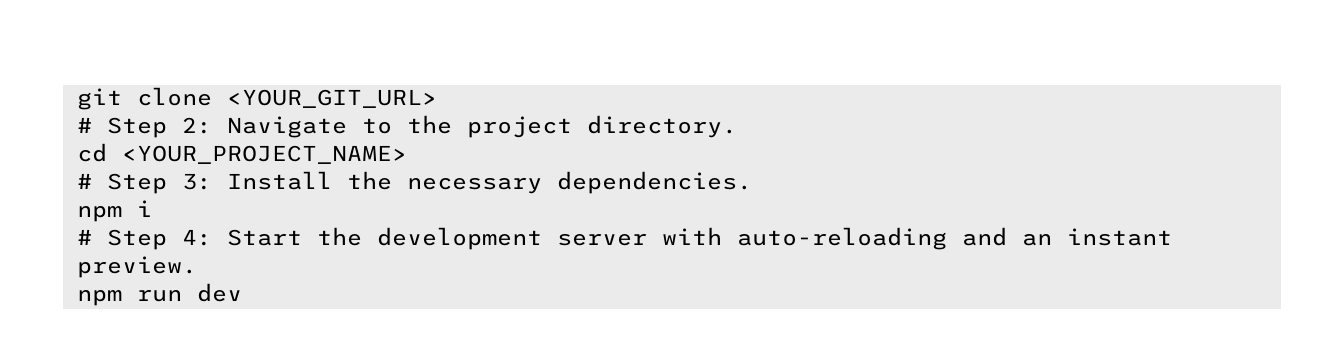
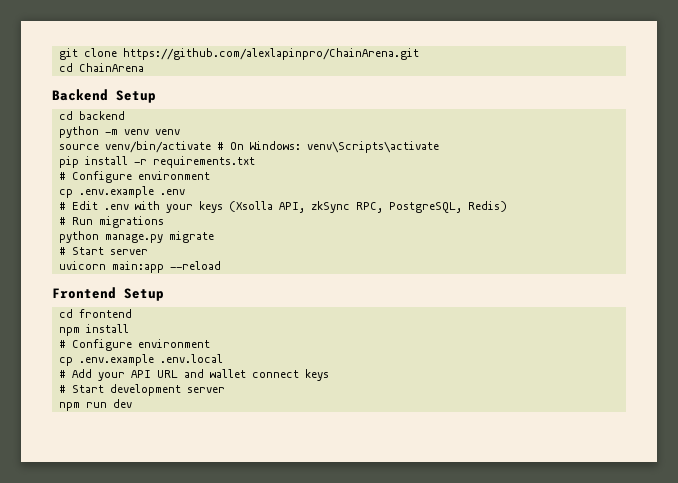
[226,89,437,108] [76,115,737,138] [76,143,407,164] [76,171,752,194] [76,200,152,222] [76,227,1172,250] [76,256,197,278] <YOUR_GIT_URL> // # Step 2: Navigate to the project directory. // cd <YOUR_PROJECT_NAME> // # Step 3: Install the necessary dependencies. // npm i // # Step 4: Start the development server with auto-reloading and an instant preview. -> [122,48,419,60] [58,63,144,72] [52,89,156,103] [58,111,125,120] [58,126,180,138] [58,141,439,153] [58,156,255,168] [58,171,210,183] [58,186,185,198] [58,201,507,213] [58,216,164,228] [58,231,214,243] [58,247,148,255] [58,261,221,273] [52,287,164,301] [58,309,132,318] [58,324,129,336] [58,339,210,351] [58,354,223,366] [58,369,329,381] [58,384,225,396] https://github.com/alexlapinpro/ChainArena.git // cd ChainArena // Backend Setup // cd backend // python -m venv venv // source venv/bin/activate # On Windows: venv\Scripts\activate // pip install -r requirements.txt // # Configure environment // cp .env.example .env // # Edit .env with your keys (Xsolla API, zkSync RPC, PostgreSQL, Redis) // # Run migrations // python manage.py migrate // # Start server // uvicorn main:app --reload // Frontend Setup // cd frontend // npm install // # Configure environment // cp .env.example .env.local // # Add your API URL and wallet connect keys // # Start development server

